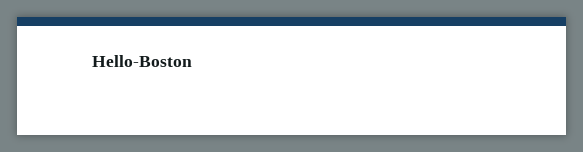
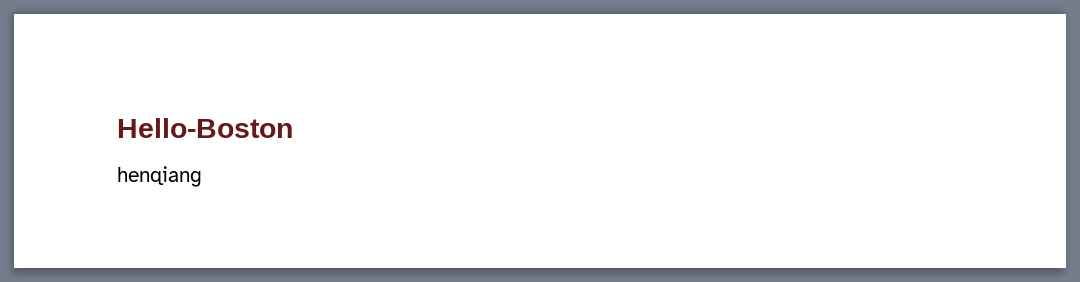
(192, 61) none -> [117,166,202,187] // henqiang

